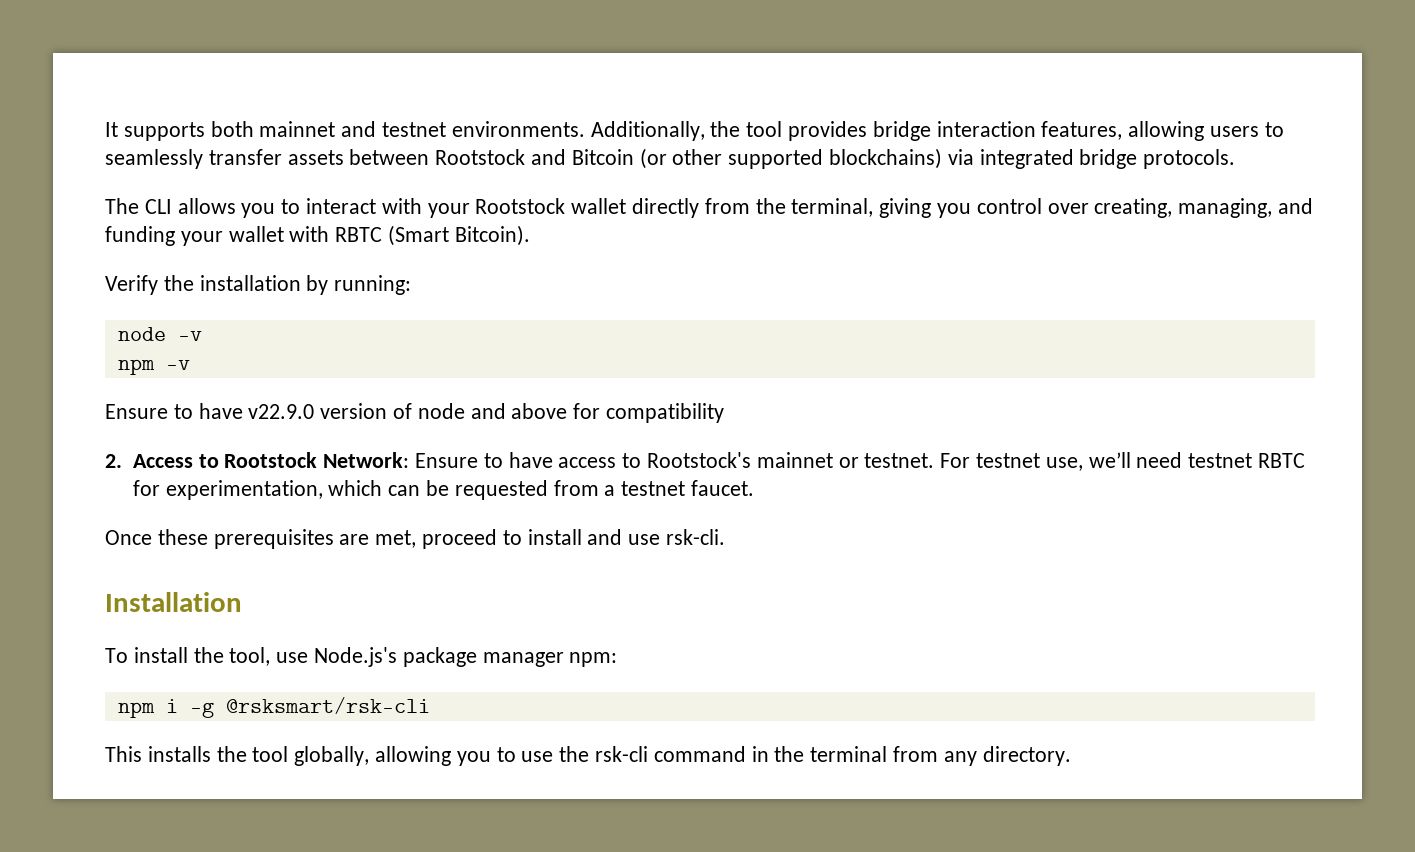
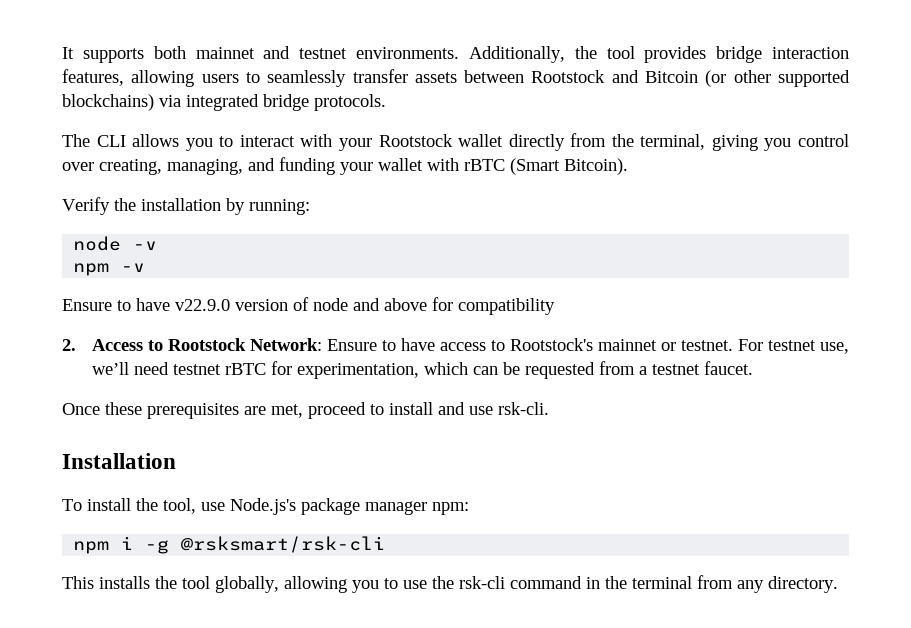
[335,227,383,242] RBTC -> [464,159,505,171] rBTC
[1258,453,1306,468] RBTC -> [224,363,266,375] rBTC

